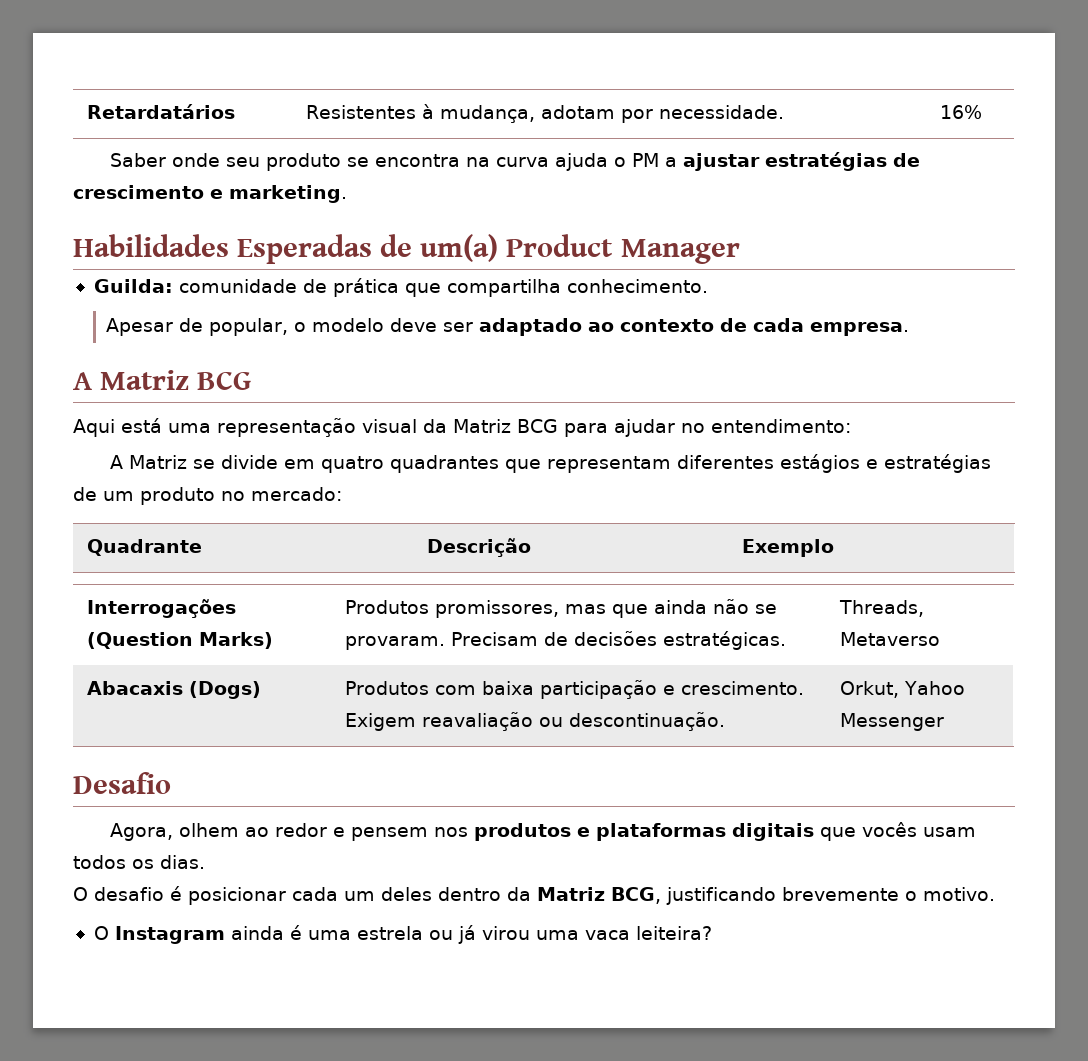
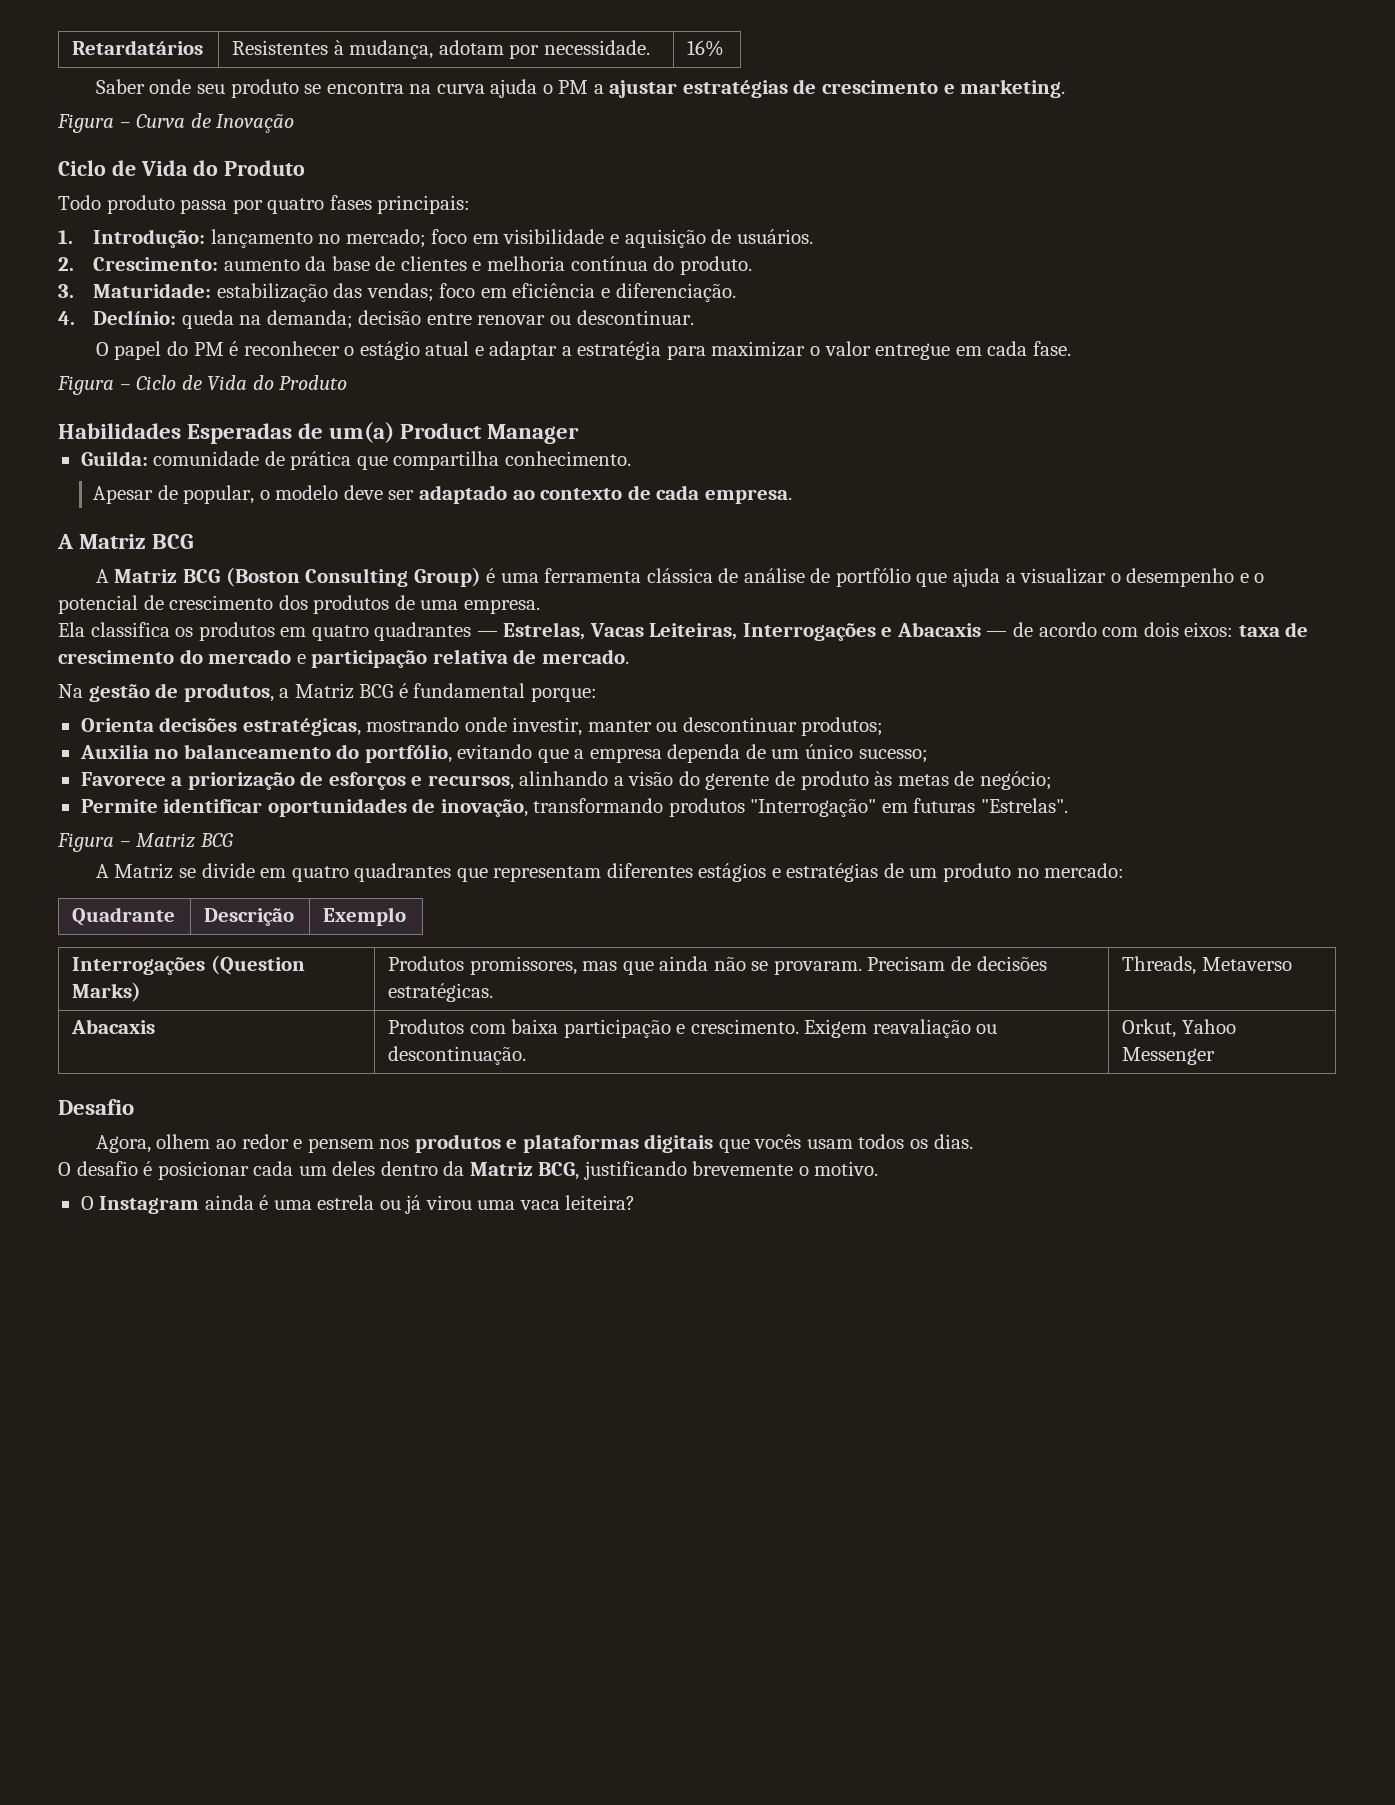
(347, 194) none -> [57,113,295,133] [58,160,306,176] [58,195,471,214] [58,229,813,248] [58,256,752,275] [58,283,736,302] [58,310,694,329] [95,341,1071,360] [57,375,348,395] // Figura – Curva de Inovação // Ciclo de Vida do Produto // Todo produto passa por quatro fases principais: // 1. Introdução: lançamento no mercado; foco em visibilidade e aquisição de usuários. // 2. Crescimento: aumento da base de clientes e melhoria contínua do produto. // 3. Maturidade: estabilização das vendas; foco em eficiência e diferenciação. // 4. Declínio: queda na demanda; decisão entre renovar ou descontinuar. // O papel do PM é reconhecer o estágio atual e adaptar a estratégia para maximizar o valor entregue em cada fase. // Figura – Ciclo de Vida do Produto
[73,418,851,437] Aqui está uma representação visual da Matriz BCG para ajudar no entendimento: -> [95,567,1265,587] [58,595,540,614] [58,622,1309,641] [58,649,629,668] [58,683,597,702] [80,717,884,736] [79,744,928,763] [80,771,1052,790] [80,798,1068,817] [57,833,233,852] A Matriz BCG (Boston Consulting Group) é uma ferramenta clássica de análise de portfólio que ajuda a visualizar o desempenho e o potencial de crescimento dos produtos de uma empresa. // Ela classifica os produtos em quatro quadrantes — Estrelas, Vacas Leiteiras, Interrogações e Abacaxis — de acordo com dois eixos: taxa de crescimento do mercado e participação relativa de mercado. // Na gestão de produtos, a Matriz BCG é fundamental porque: // Orienta decisões estratégicas, mostrando onde investir, manter ou descontinuar produtos; // Auxilia no balanceamento do portfólio, evitando que a empresa dependa de um único sucesso; // Favorece a priorização de esforços e recursos, alinhando a visão do gerente de produto às metas de negócio; // Permite identificar oportunidades de inovação, transformando produtos "Interrogação" em futuras "Estrelas". // Figura – Matriz BCG
[188,681,261,699] (Dogs) -> (156, 1026) none

